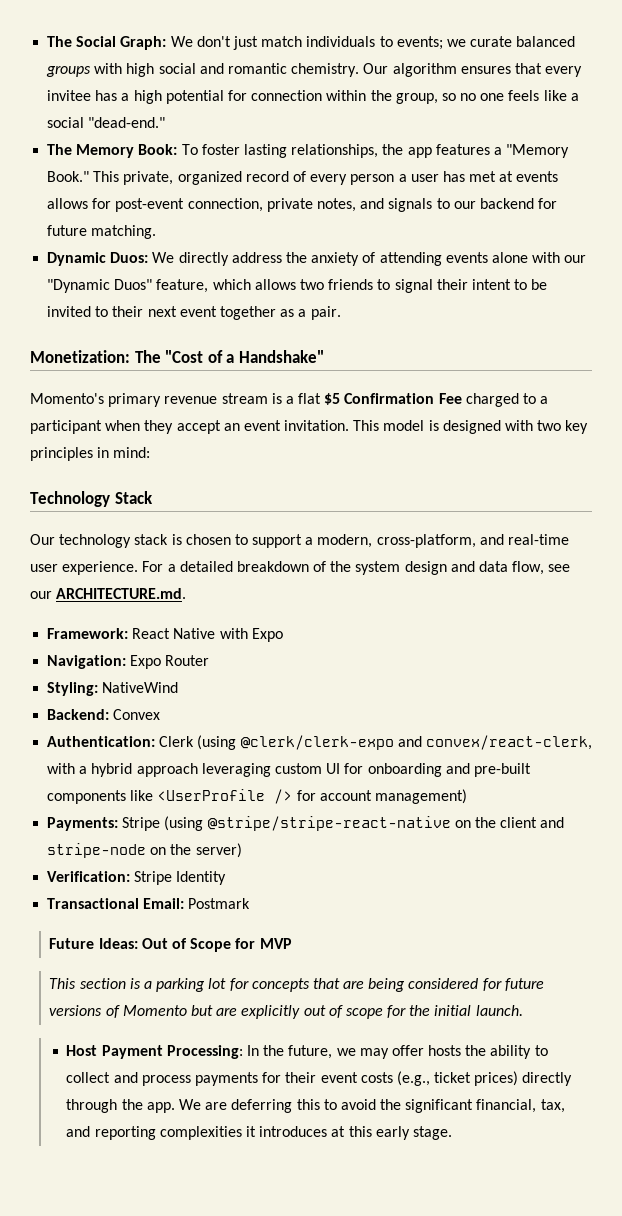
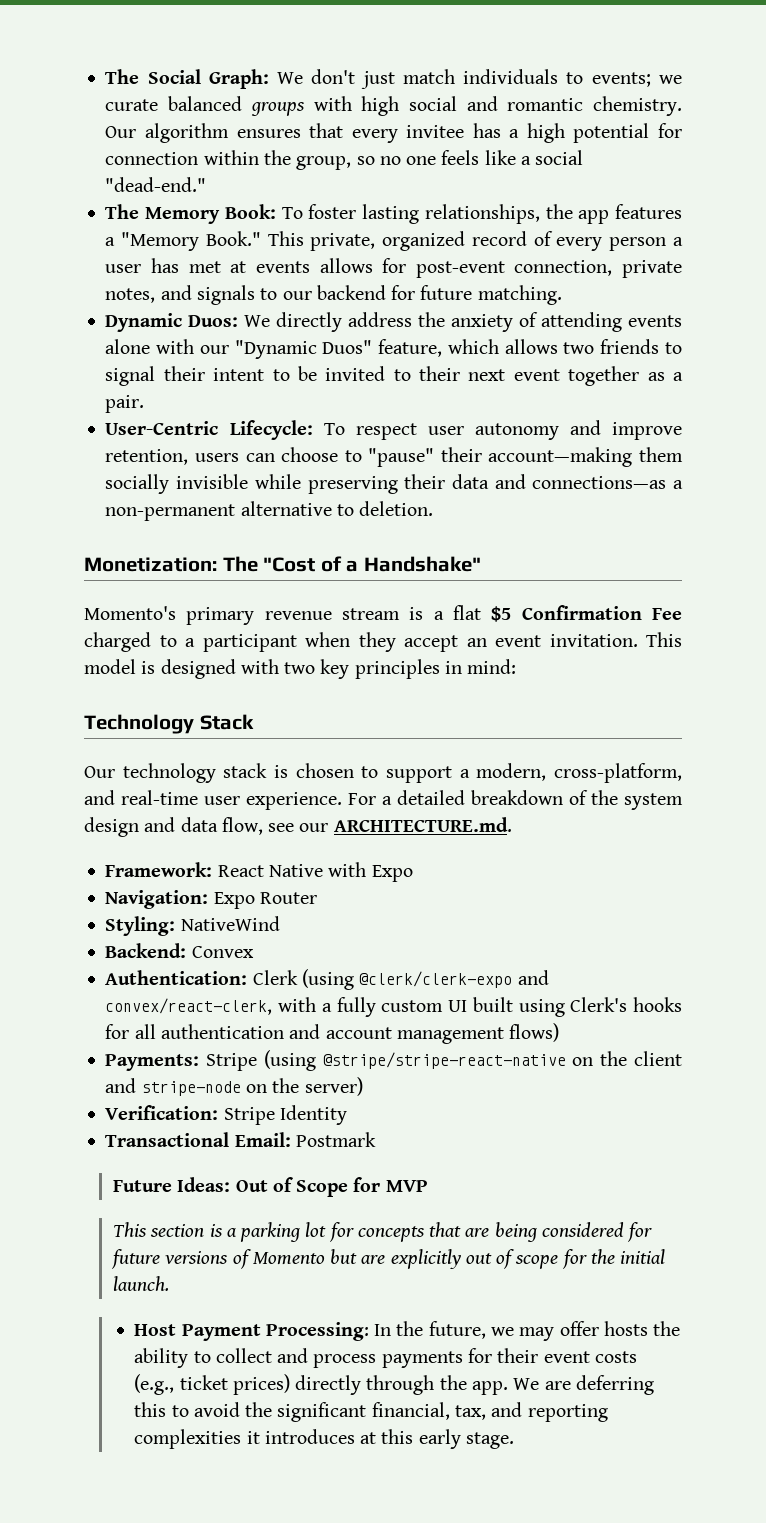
(341, 313) none -> [105,420,682,440] [105,447,684,467] [105,474,684,494] [105,501,434,521] // User-Centric Lifecycle: To respect user autonomy and improve retention, users can choose to "pause" their account—making them socially invisible while preserving their data and connections—as a non-permanent alternative to deletion.
[91,763,531,777] [47,789,467,804] hybrid approach leveraging custom UI for onboarding and pre-built components like <UserProfile /> for account management) -> [336,997,682,1017] [105,1023,560,1044] fully custom UI built using Clerk's hooks for all authentication and account management flows)

